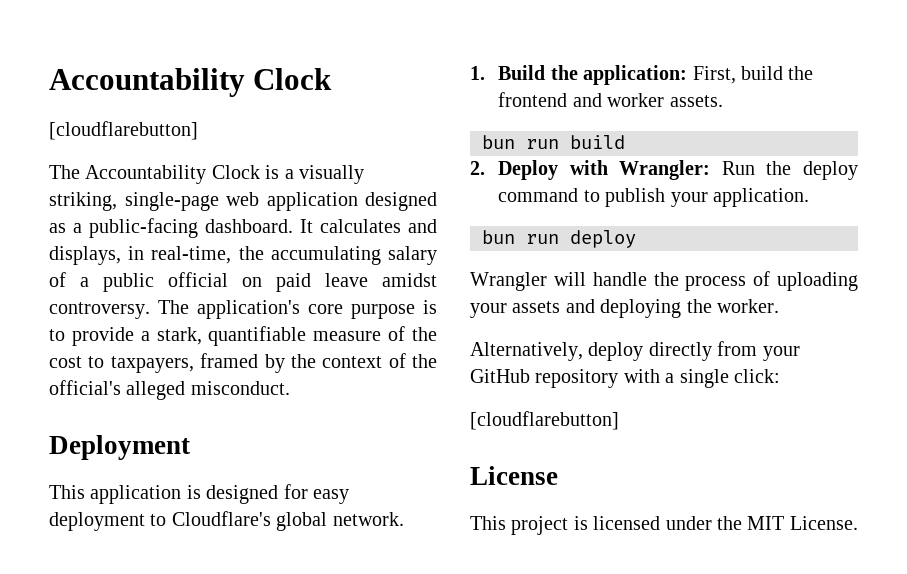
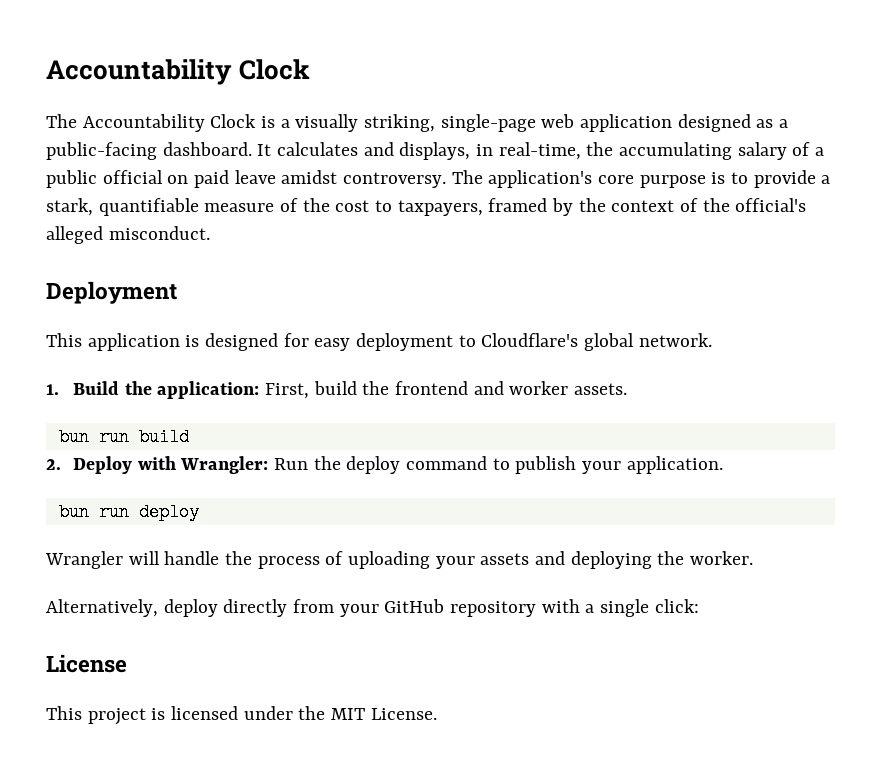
[49,68,333,97] [49,121,198,140] Accountability Clock // [cloudflarebutton] -> [46,59,311,85] Accountability Clock
[470,411,619,430] // [cloudflarebutton] -> (699, 606) none

